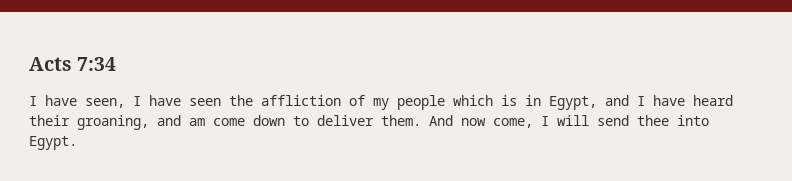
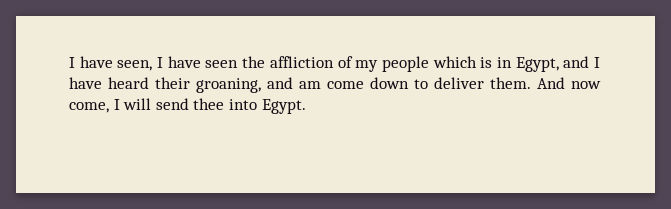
[29,57,117,71] Acts 7:34 // -> (69, 62) none

